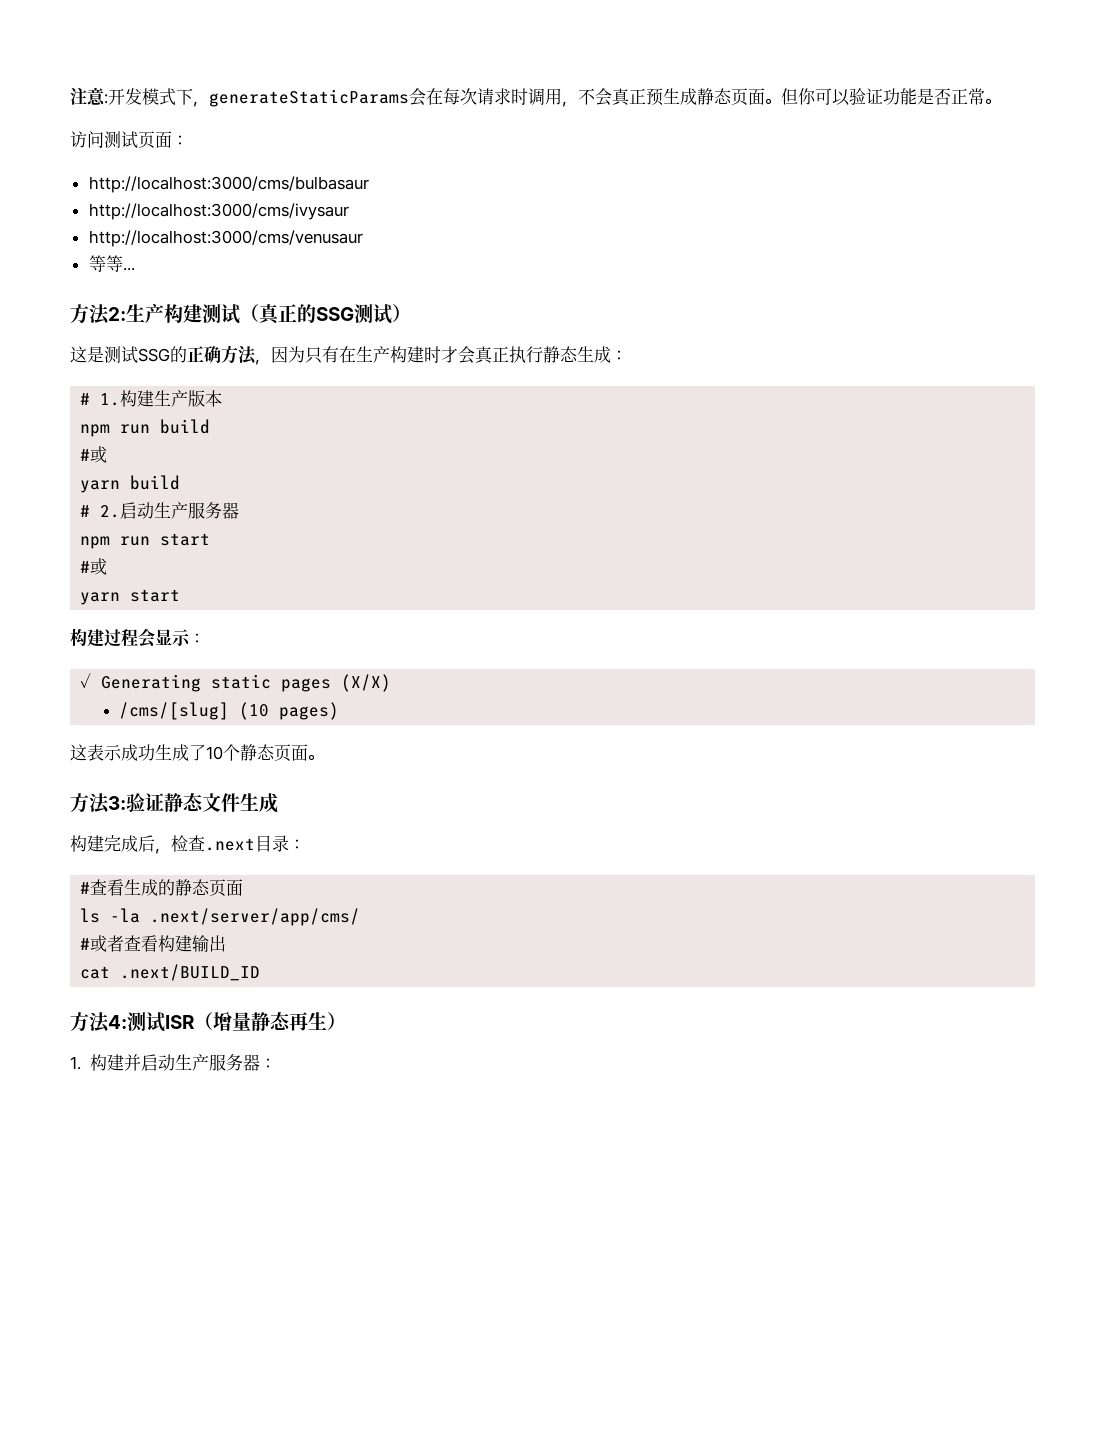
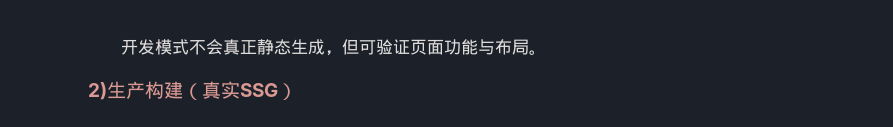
[70,87,1001,107] [70,131,188,149] [88,176,369,193] [88,203,349,220] [88,230,363,247] [88,255,135,272] [70,304,411,325] [70,345,627,365] [80,390,223,407] [80,419,211,437] [80,446,108,463] [80,475,181,493] [80,502,240,519] [80,533,211,549] [80,558,108,575] [80,589,181,605] [70,628,205,648] [80,673,392,692] [118,702,339,720] [70,744,324,762] [70,793,278,814] [70,835,305,854] [80,879,244,897] [80,908,361,926] [80,935,227,952] [80,964,261,981] [70,1012,346,1033] [70,1054,276,1071] 注意:开发模式下，generateStaticParams会在每次请求时调用，不会真正预生成静态页面。但你可以验证功能是否正常。 // 访问测试页面： // http://localhost:3000/cms/bulbasaur // http://localhost:3000/cms/ivysaur // http://localhost:3000/cms/venusaur // 等等... // 方法2:生产构建测试（真正的SSG测试） // 这是测试SSG的正确方法，因为只有在生产构建时才会真正执行静态生成： // # 1.构建生产版本 // npm run build // #或 // yarn build // # 2.启动生产服务器 // npm run start // #或 // yarn start // 构建过程会显示： // ✓ Generating static pages (X/X) // /cms/[slug] (10 pages) // 这表示成功生成了10个静态页面。 // 方法3:验证静态文件生成 // 构建完成后，检查.next目录： // #查看生成的静态页面 // ls -la .next/server/app/cms/ // #或者查看构建输出 // cat .next/BUILD_ID // 方法4:测试ISR（增量静态再生） // 1.构建并启动生产服务器： -> [120,39,546,56] [88,81,297,100] 开发模式不会真正静态生成，但可验证页面功能与布局。 // 2)生产构建（真实SSG）

